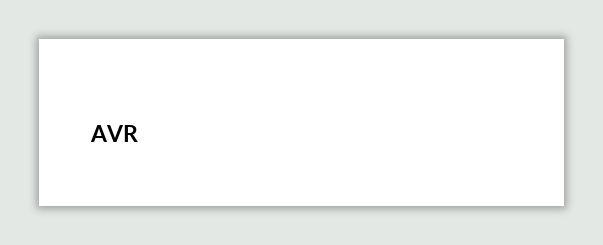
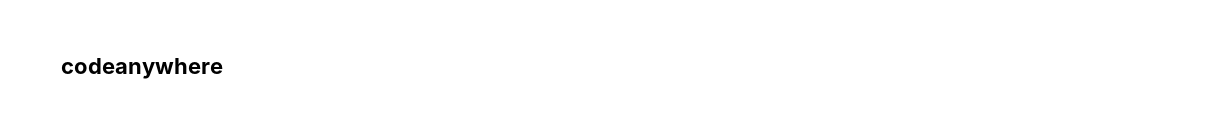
[90,125,138,142] AVR -> [61,58,223,79] codeanywhere

